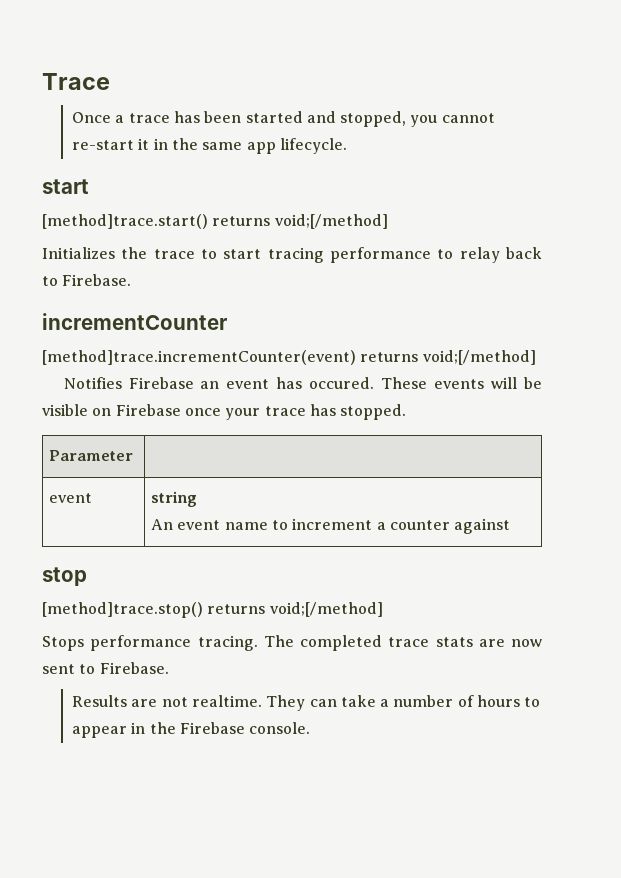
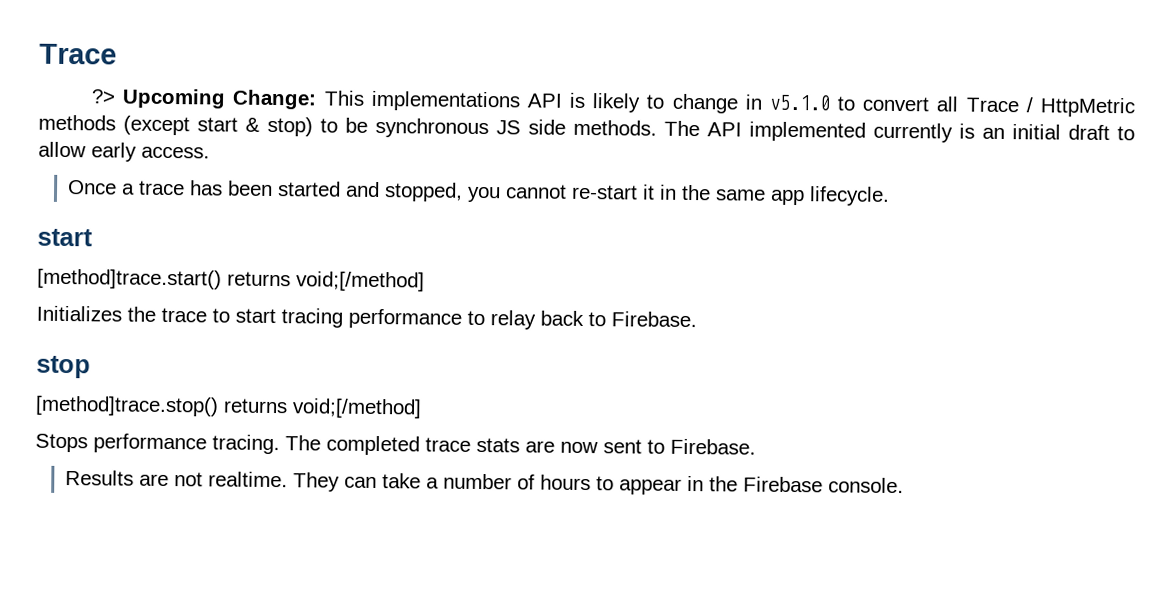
[42,73,110,90] Trace -> [39,43,117,65] [91,88,1135,118] [38,114,1135,143] [38,141,210,162] Trace // ?> Upcoming Change: This implementations API is likely to change in v5.1.0 to convert all Trace / HttpMetric methods (except start & stop) to be synchronous JS side methods. The API implemented currently is an initial draft to allow early access.
[42,313,227,330] [42,350,536,365] [63,377,543,389] [42,404,407,420] [48,450,133,461] [48,493,92,503] [150,491,197,507] [150,518,511,534] // incrementCounter // [method]trace.incrementCounter(event) returns void;[/method] // Notifies Firebase an event has occured. These events will be visible on Firebase once your trace has stopped. // Parameter | // event | string // An event name to increment a counter against -> (697, 319) none

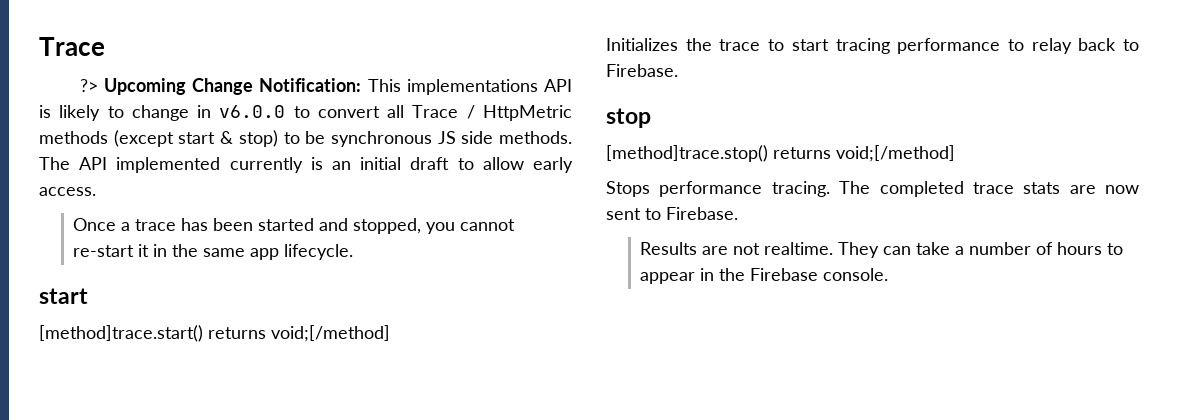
[232,89,318,110] Change: -> [192,78,362,95] Change Notification:
[768,94,830,111] v5.1.0 -> [219,105,286,118] v6.0.0

